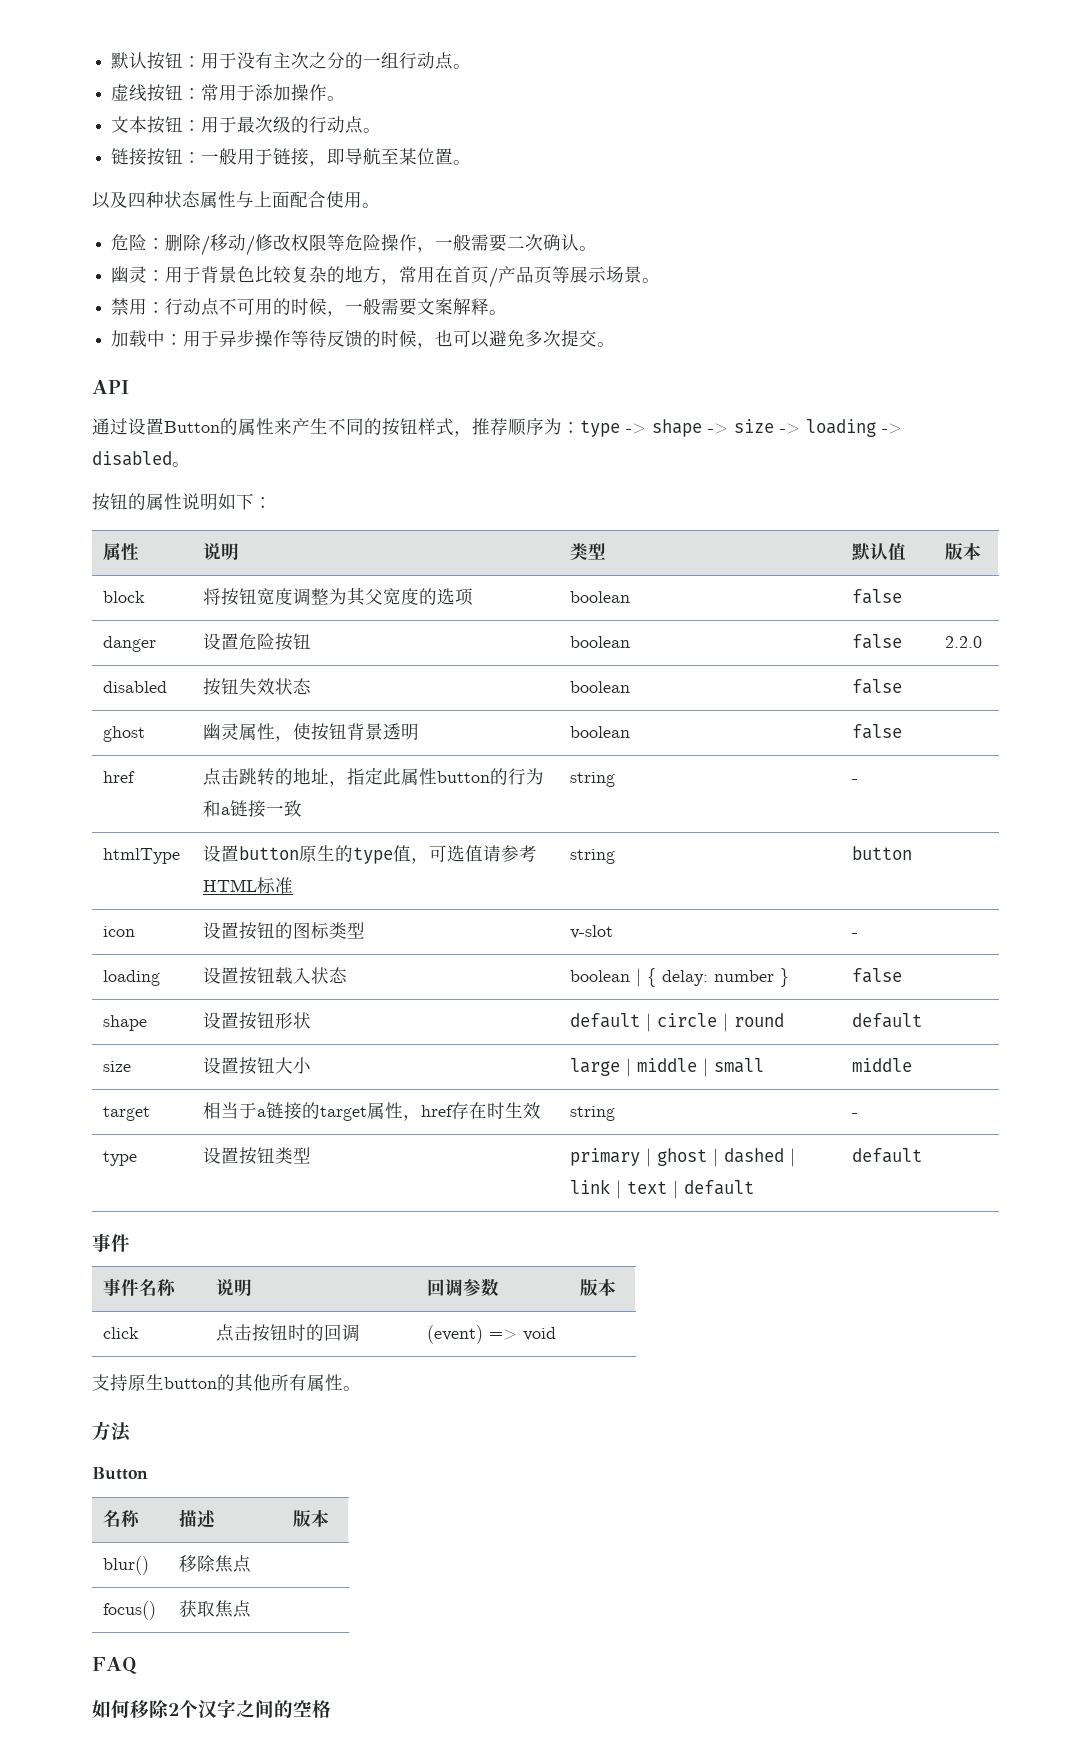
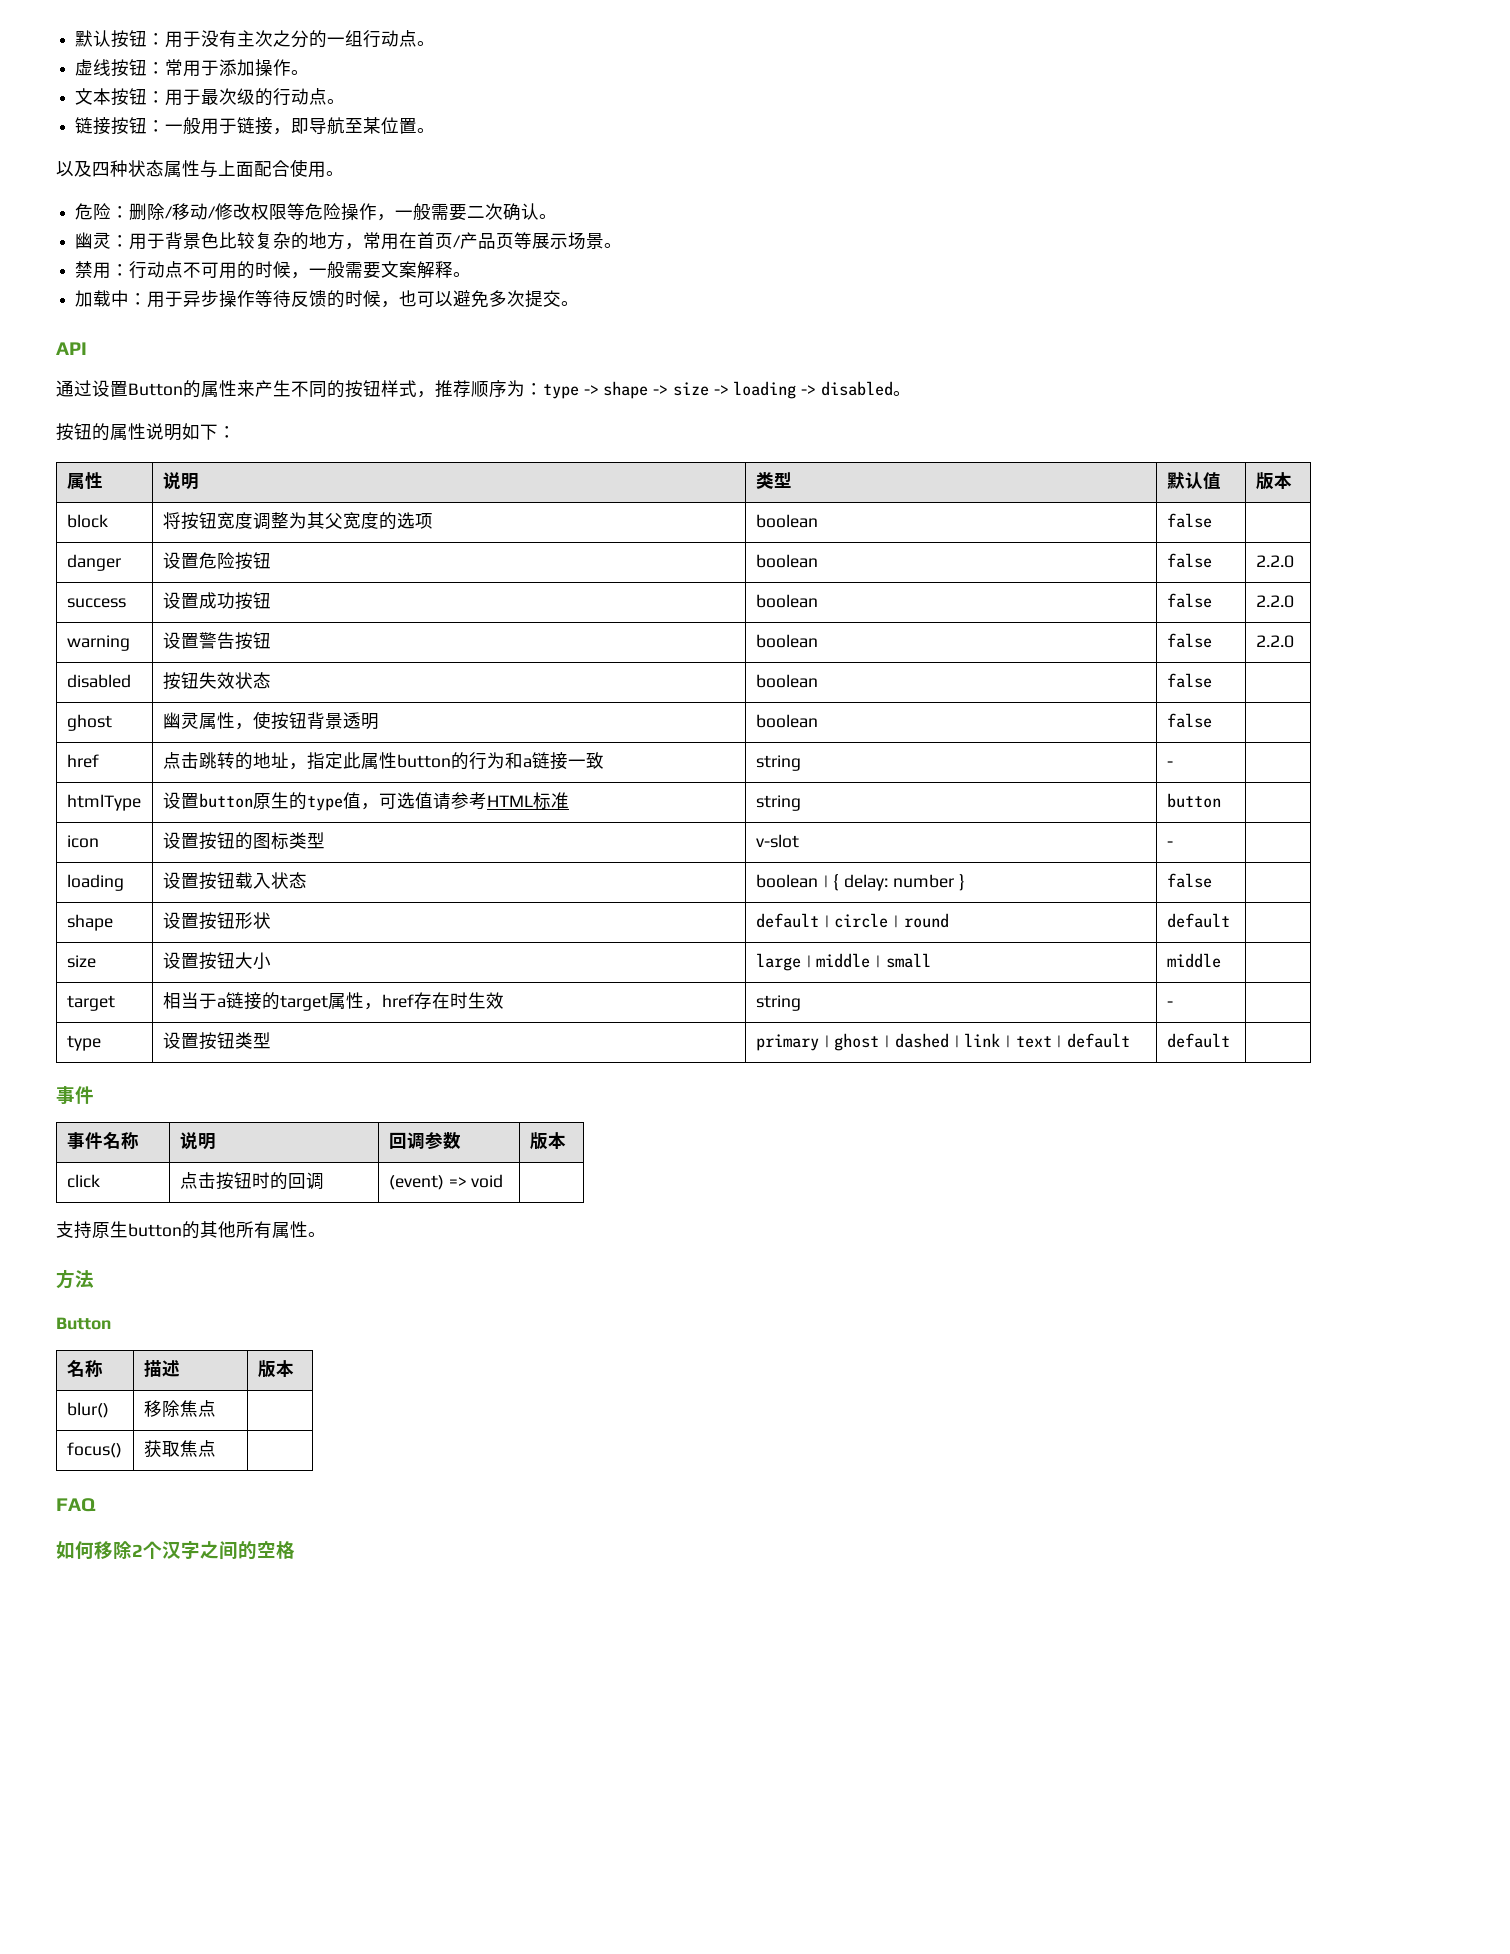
(983, 642) none -> [66,598,126,608] [162,592,271,610] [755,594,818,608] [1166,593,1212,608] [1255,595,1294,608] [66,635,130,651] [162,632,271,650] [755,634,818,648] [1166,633,1212,648] [1255,635,1294,648] // success | 设置成功按钮 | boolean | false | 2.2.0 // warning | 设置警告按钮 | boolean | false | 2.2.0

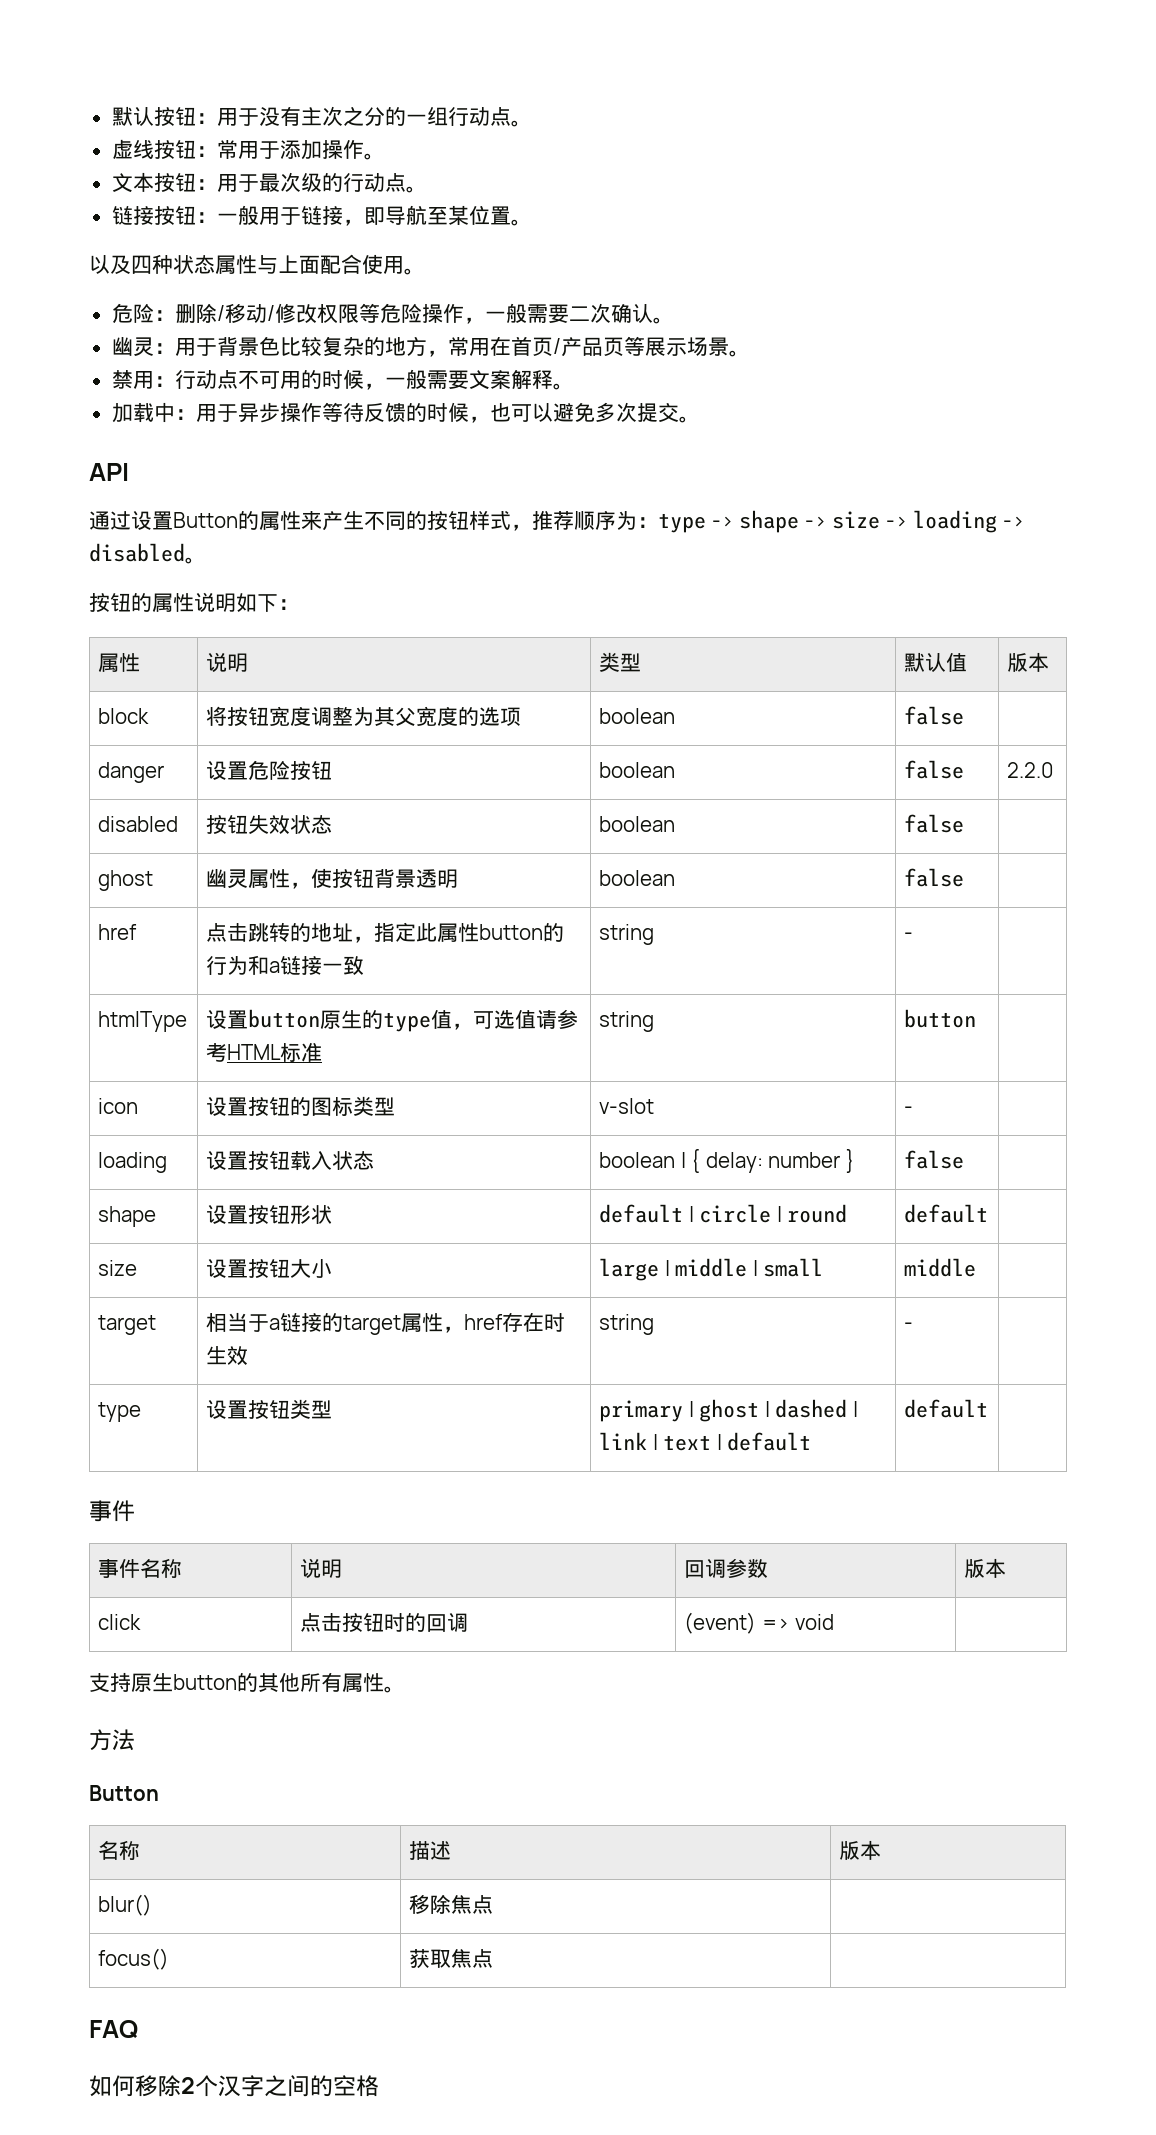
[66,598,126,608] [162,592,271,610] [755,594,818,608] [1166,593,1212,608] [1255,595,1294,608] [66,635,130,651] [162,632,271,650] [755,634,818,648] [1166,633,1212,648] [1255,635,1294,648] // success | 设置成功按钮 | boolean | false | 2.2.0 // warning | 设置警告按钮 | boolean | false | 2.2.0 -> (1055, 770) none

